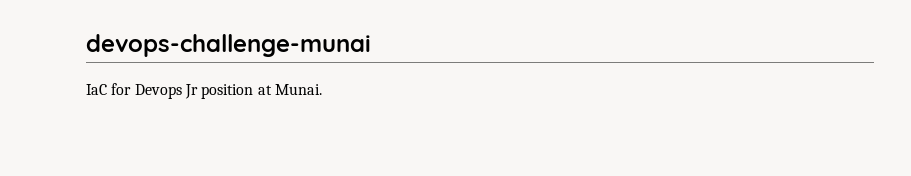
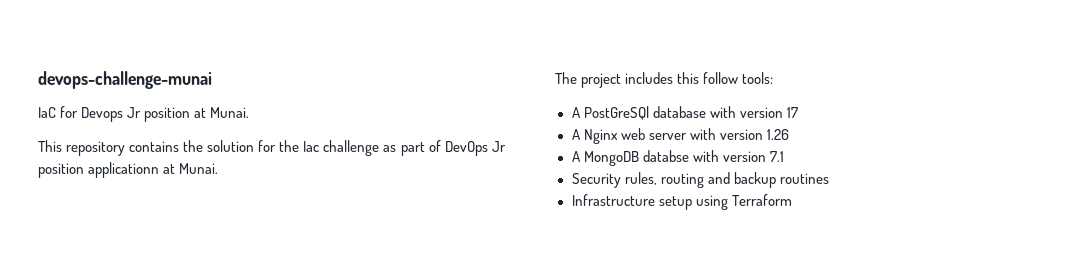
(322, 89) none -> [38,140,506,156] [38,162,219,178] [555,72,774,88] [571,106,798,120] [571,128,789,144] [571,150,784,166] [571,172,829,188] [571,194,792,210] // This repository contains the solution for the Iac challenge as part of DevOps Jr position applicationn at Munai. // The project includes this follow tools: // A PostGreSQl database with version 17 // A Nginx web server with version 1.26 // A MongoDB databse with version 7.1 // Security rules, routing and backup routines // Infrastructure setup using Terraform

